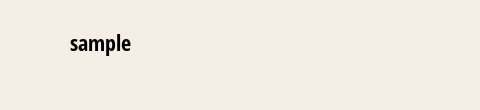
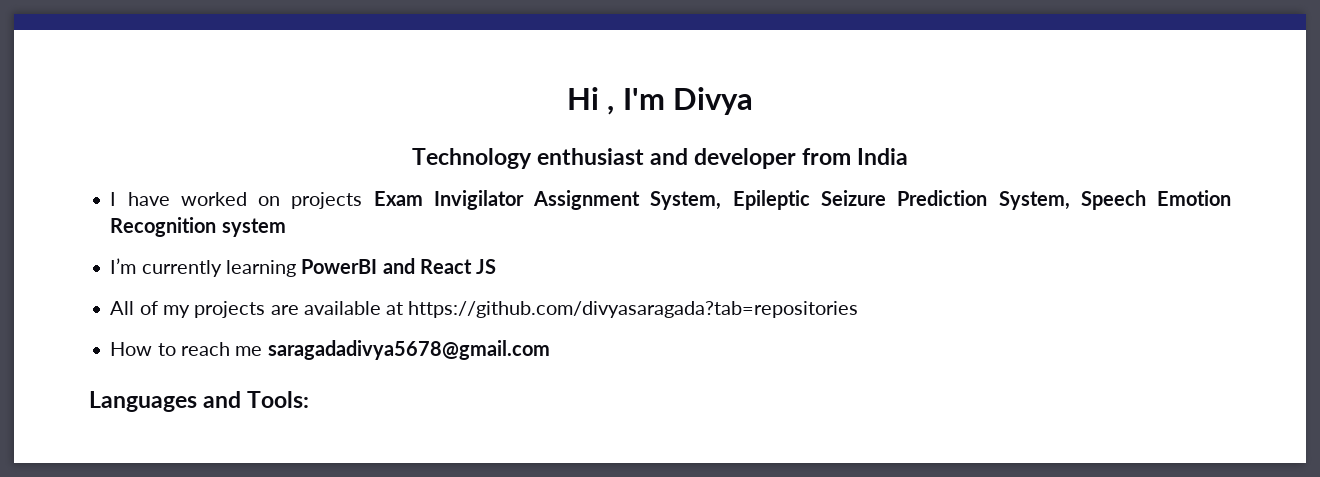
[70,34,131,56] sample -> [567,87,753,115] [411,148,909,169] [110,190,1231,210] [110,217,286,237] [110,258,497,277] [110,301,859,318] [110,340,550,360] [89,391,310,412] Hi , I'm Divya // Technology enthusiast and developer from India // I have worked on projects Exam Invigilator Assignment System, Epileptic Seizure Prediction System, Speech Emotion Recognition system // I’m currently learning PowerBI and React JS // All of my projects are available at https://github.com/divyasaragada?tab=repositories // How to reach me saragadadivya5678@gmail.com // Languages and Tools:

